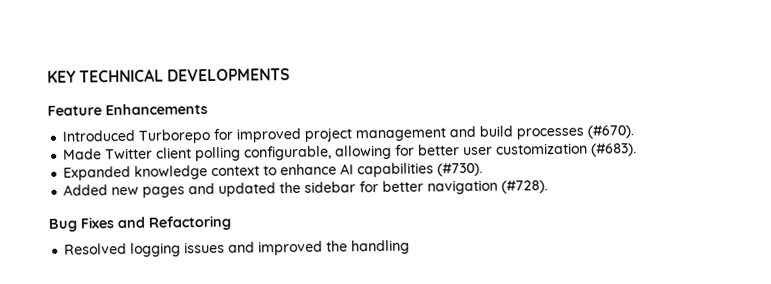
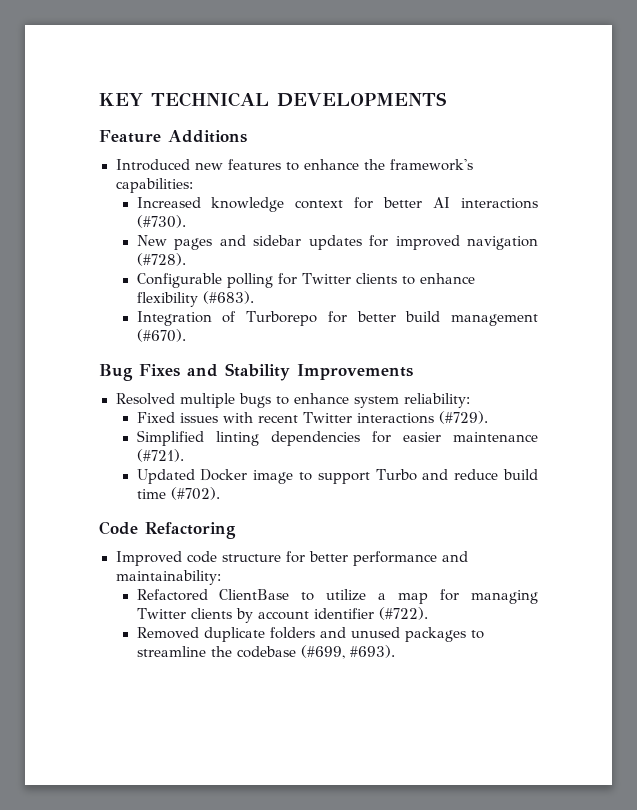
[105,103,208,116] Enhancements -> [168,130,247,143] Additions
[138,125,635,144] [63,142,638,162] [63,162,484,181] [63,179,549,198] [48,215,232,232] [64,239,411,257] Turborepo for improved project management and build processes (#670). // Made Twitter client polling configurable, allowing for better user customization (#683). // Expanded knowledge context to enhance AI capabilities (#730). // Added new pages and updated the sidebar for better navigation (#728). // Bug Fixes and Refactoring // Resolved logging issues and improved the handling -> [194,159,473,171] [115,178,193,193] [136,197,538,212] [136,215,186,228] [136,235,538,250] [136,253,186,266] [136,273,475,288] [136,291,254,307] [136,311,538,326] [136,329,186,342] [99,363,413,381] [115,393,470,408] [136,411,488,424] [136,430,538,446] [136,449,184,462] [136,469,538,484] [136,487,220,500] [99,521,236,539] [115,551,468,566] [115,570,221,585] [136,589,538,604] [136,607,428,623] [136,627,484,642] [136,645,395,659] new features to enhance the framework's capabilities: // Increased knowledge context for better AI interactions (#730). // New pages and sidebar updates for improved navigation (#728). // Configurable polling for Twitter clients to enhance flexibility (#683). // Integration of Turborepo for better build management (#670). // Bug Fixes and Stability Improvements // Resolved multiple bugs to enhance system reliability: // Fixed issues with recent Twitter interactions (#729). // Simplified linting dependencies for easier maintenance (#721). // Updated Docker image to support Turbo and reduce build time (#702). // Code Refactoring // Improved code structure for better performance and maintainability: // Refactored ClientBase to utilize a map for managing Twitter clients by account identifier (#722). // Removed duplicate folders and unused packages to streamline the codebase (#699, #693).

